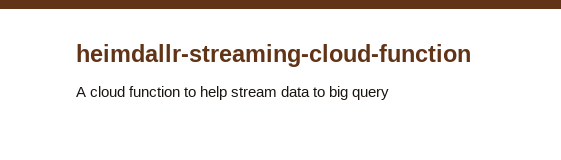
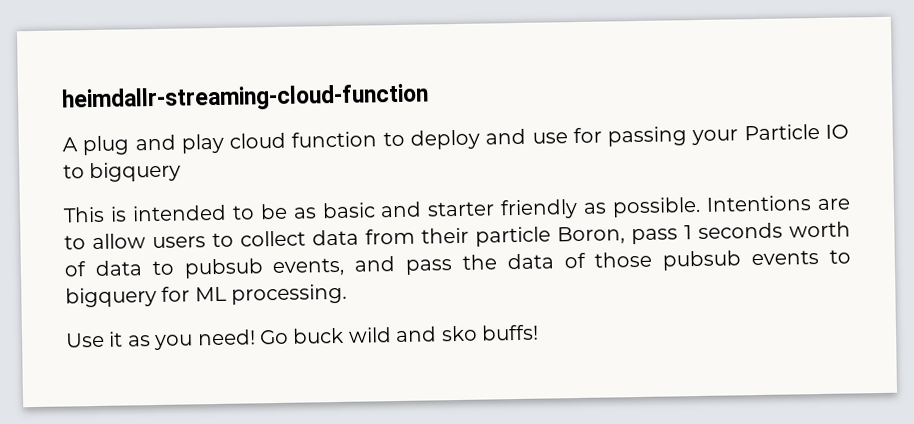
[90,86,390,100] cloud function to help stream data to big query -> [82,123,850,156] [63,161,182,183] [63,195,851,223] [64,221,851,250] [64,249,851,279] [65,283,348,308] [65,324,539,351] plug and play cloud function to deploy and use for passing your Particle IO to bigquery // This is intended to be as basic and starter friendly as possible. Intentions are to allow users to collect data from their particle Boron, pass 1 seconds worth of data to pubsub events, and pass the data of those pubsub events to bigquery for ML processing. // Use it as you need! Go buck wild and sko buffs!

